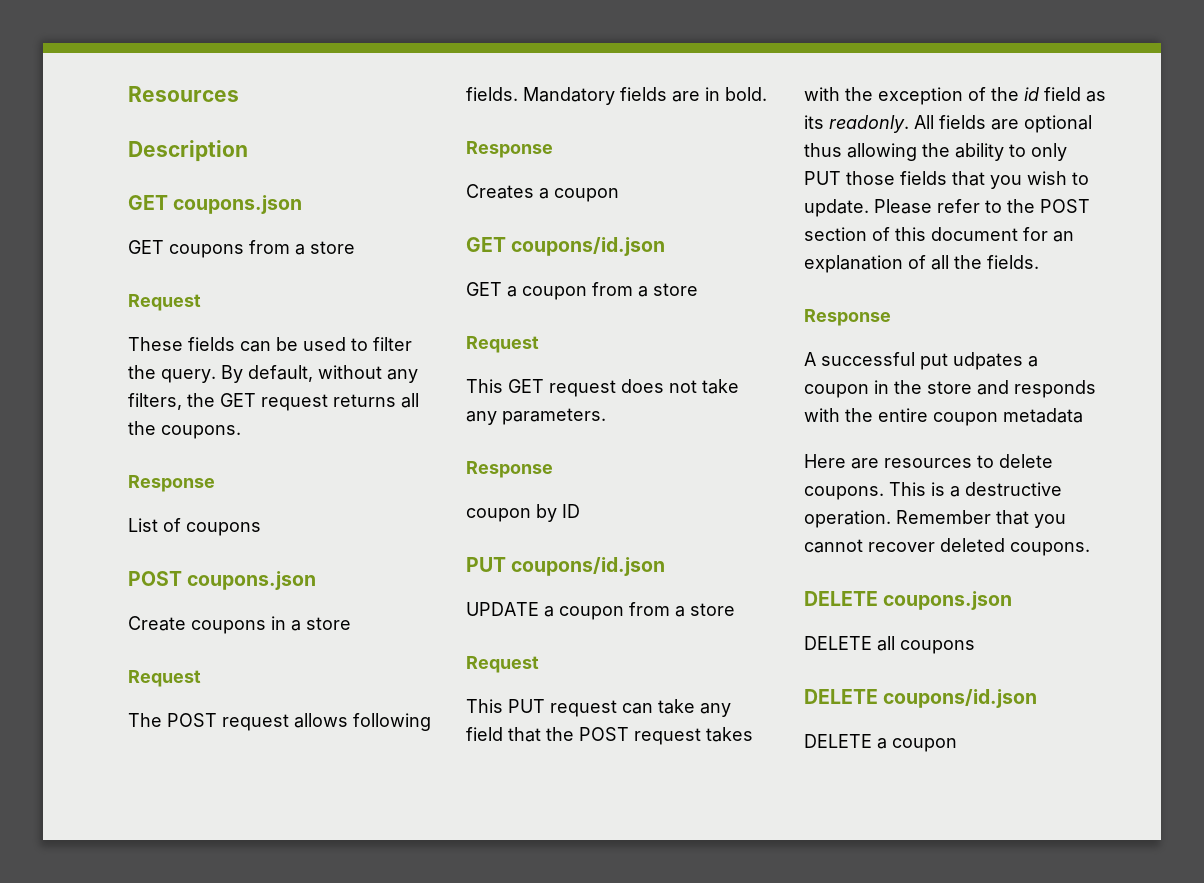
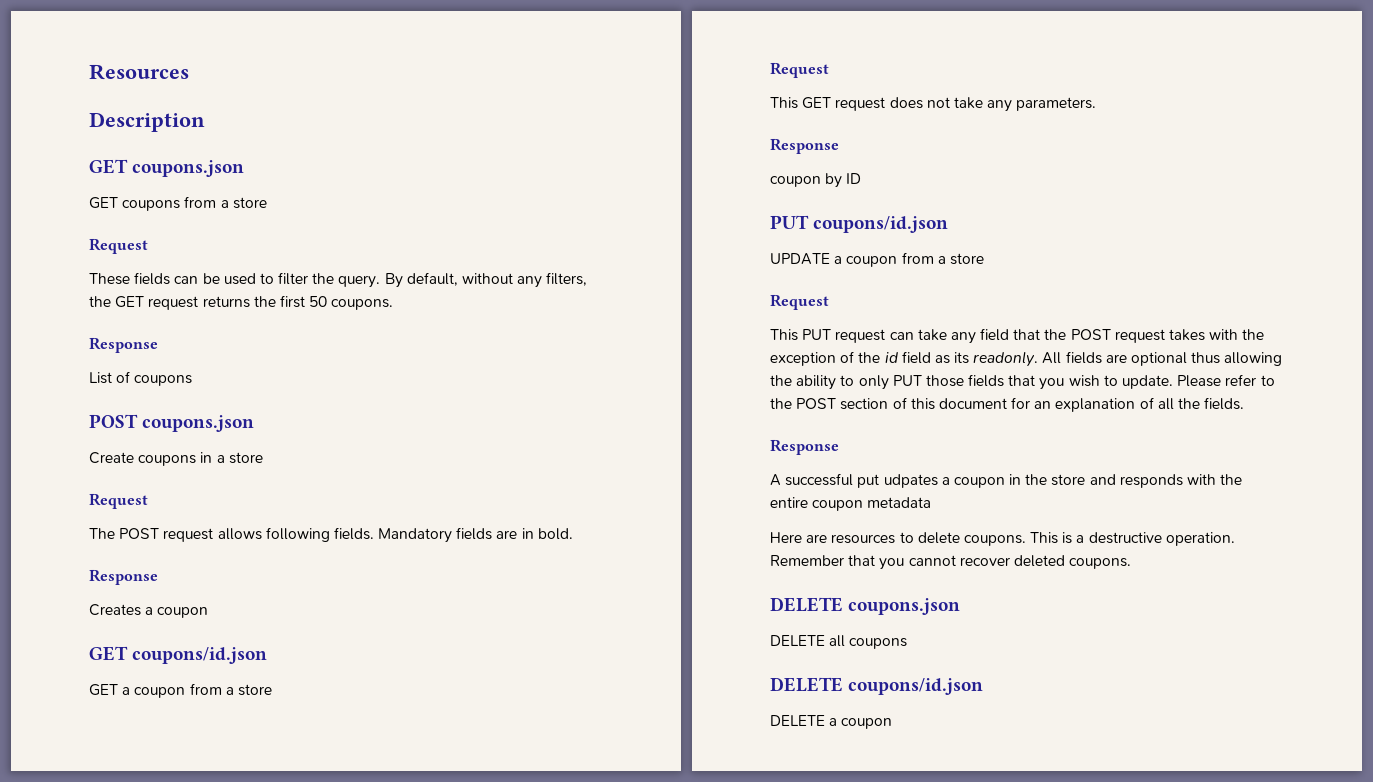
[401,393,419,408] [128,421,156,435] all the -> [253,295,328,308] the first 50

